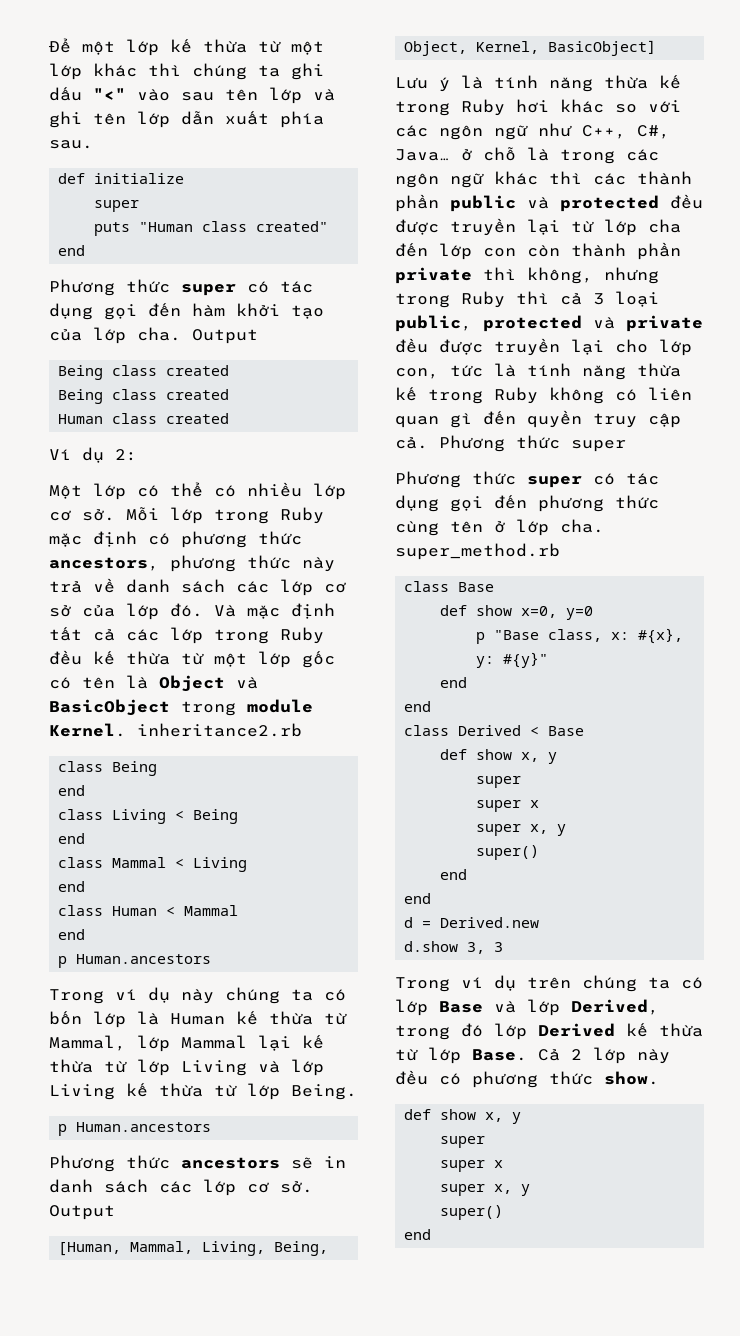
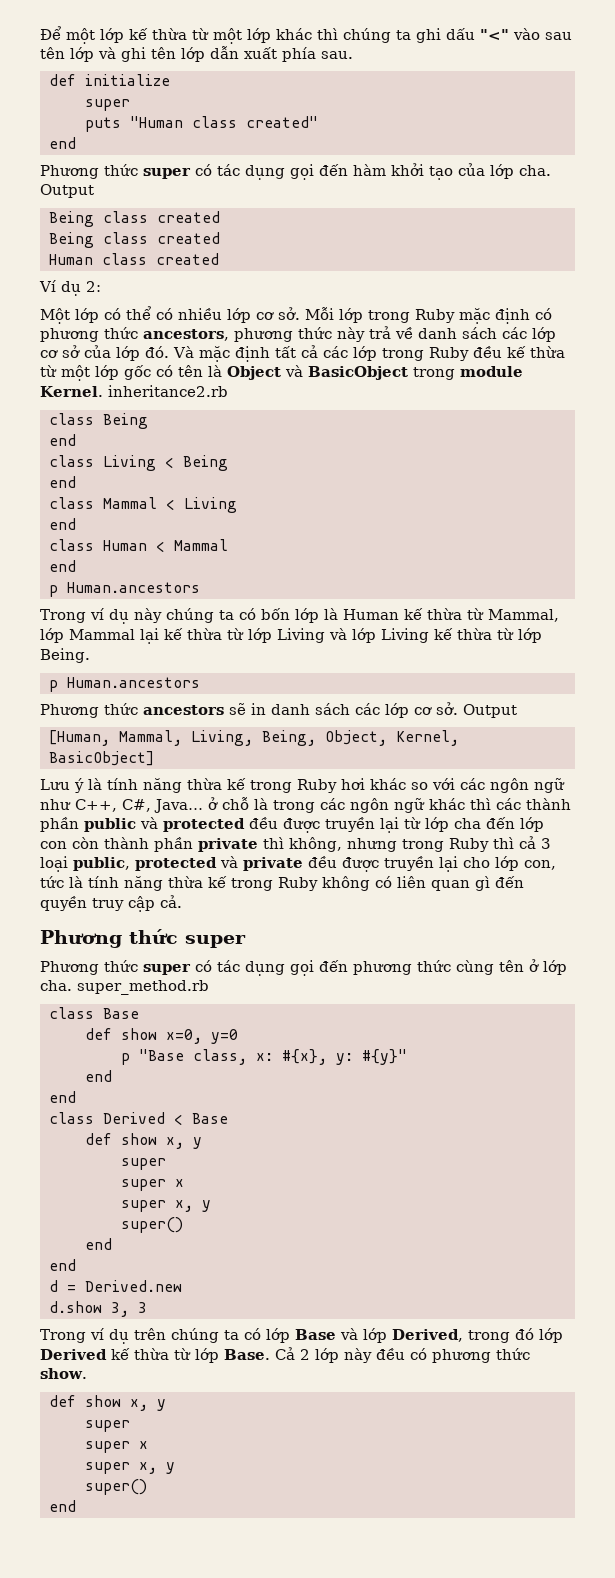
(428, 442) none -> (182, 901) //

